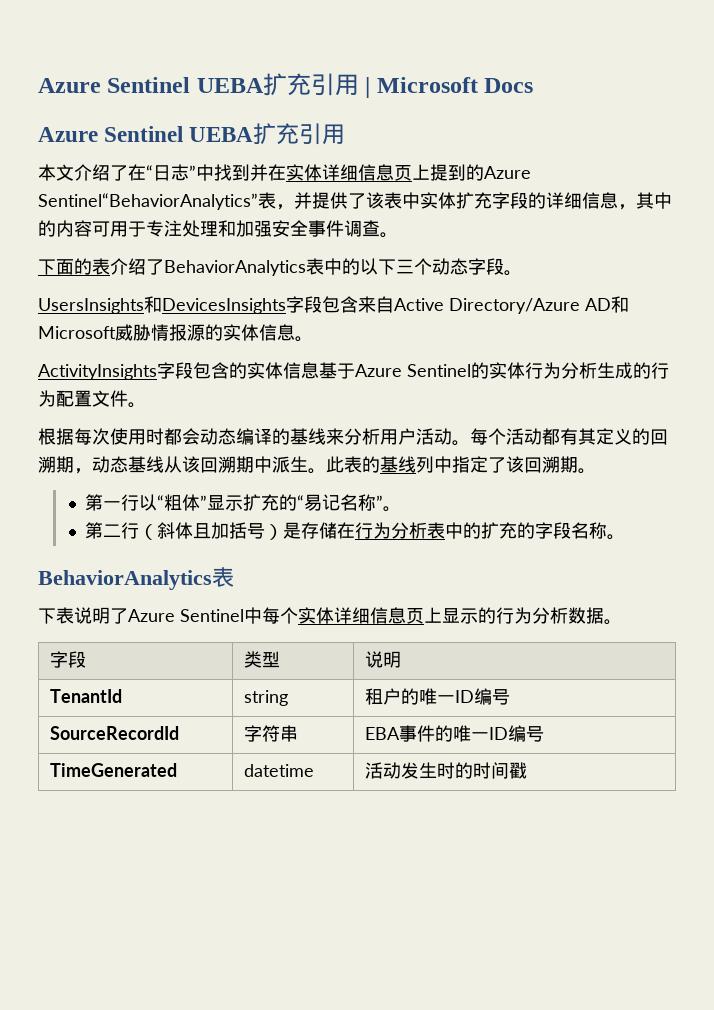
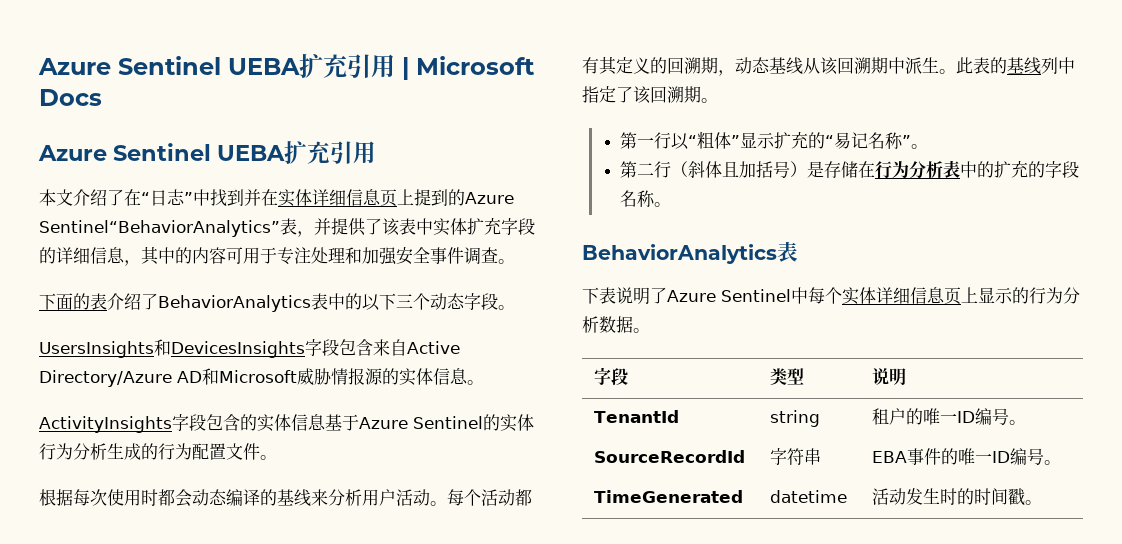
(511, 697) none -> [1009,420,1027,425] 。
(545, 734) none -> [1044,460,1062,465] 。
(528, 770) none -> [1025,500,1043,505] 。

